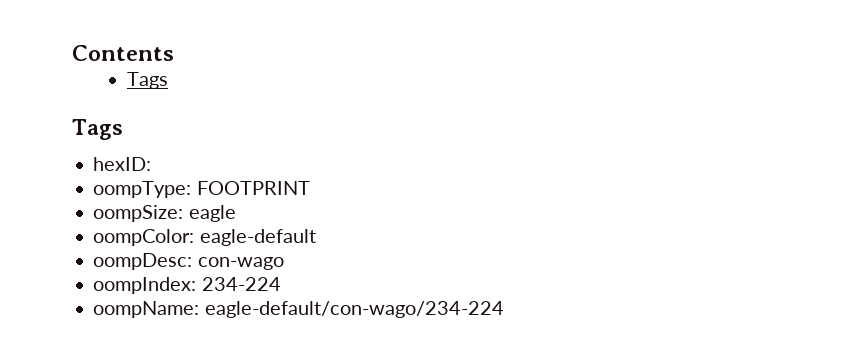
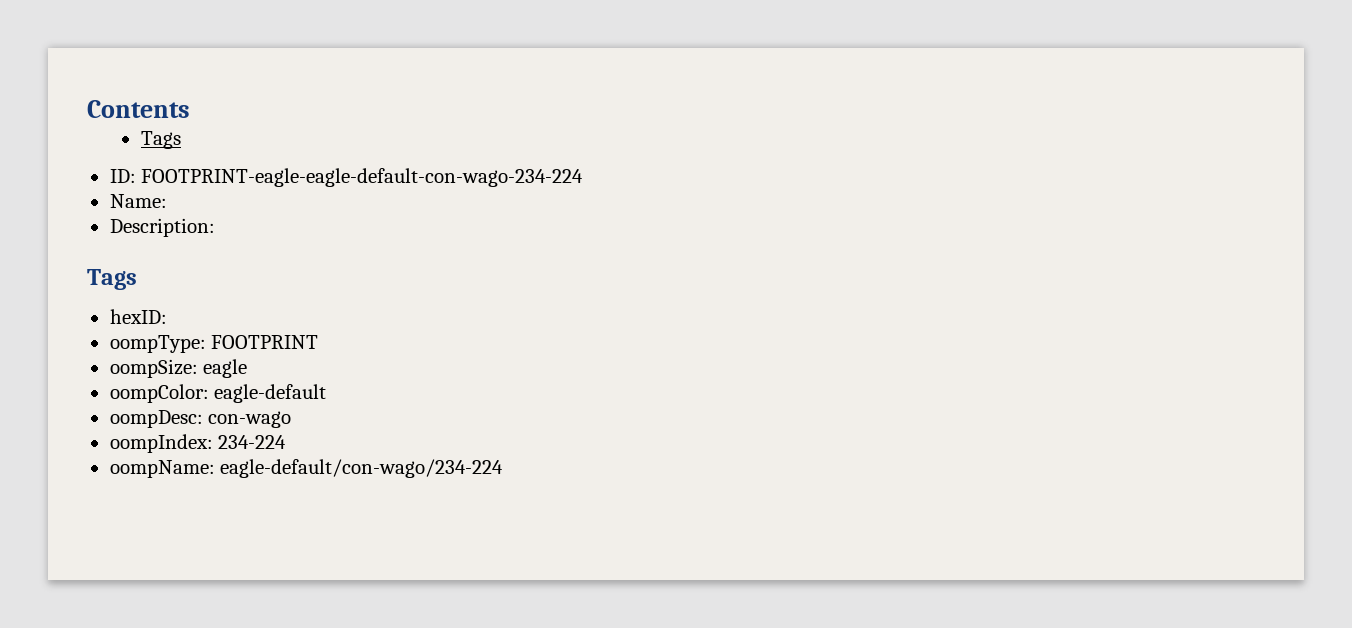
(168, 80) none -> [109,168,584,187] [109,194,167,208] [109,218,215,237] // ID: FOOTPRINT-eagle-eagle-default-con-wago-234-224 // Name: // Description:

